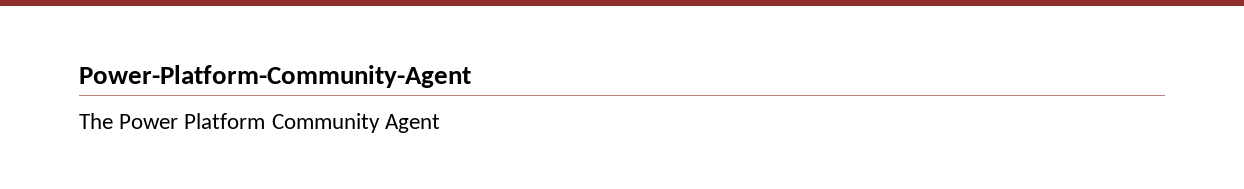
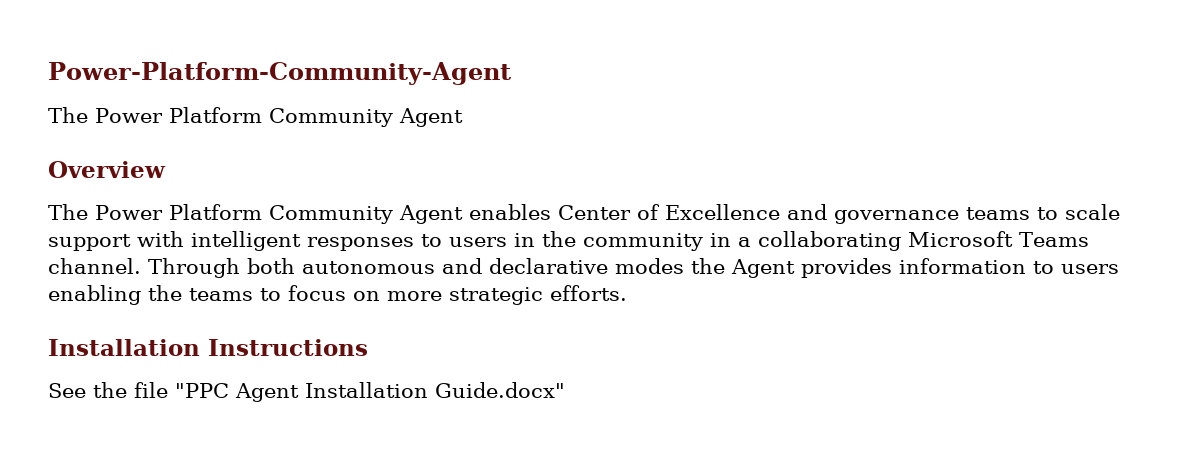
(440, 123) none -> [48,161,166,178] [48,204,1120,224] [48,231,1089,251] [48,258,1119,278] [48,285,627,305] [48,339,368,356] [48,382,565,402] // Overview // The Power Platform Community Agent enables Center of Excellence and governance teams to scale support with intelligent responses to users in the community in a collaborating Microsoft Teams channel. Through both autonomous and declarative modes the Agent provides information to users enabling the teams to focus on more strategic efforts. // Installation Instructions // See the file "PPC Agent Installation Guide.docx"

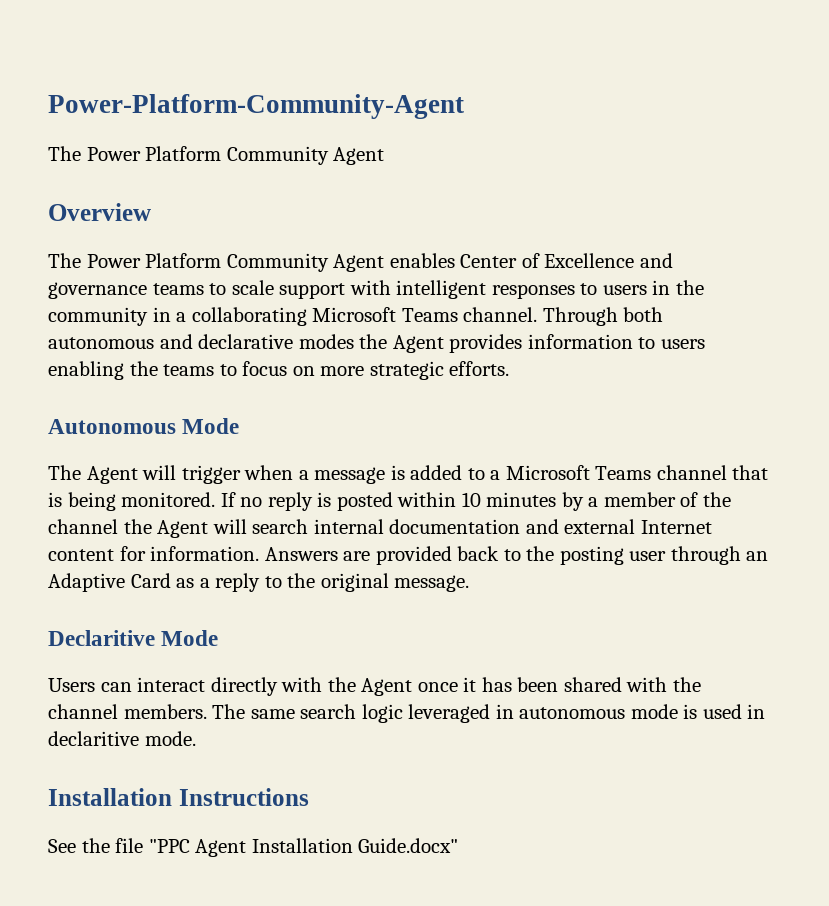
(627, 293) none -> [48,418,240,434] [48,465,769,484] [48,492,732,511] [48,519,712,538] [48,546,769,565] [48,573,470,592] [48,630,219,646] [48,677,701,696] [48,704,766,723] [48,731,196,746] // Autonomous Mode // The Agent will trigger when a message is added to a Microsoft Teams channel that is being monitored. If no reply is posted within 10 minutes by a member of the channel the Agent will search internal documentation and external Internet content for information. Answers are provided back to the posting user through an Adaptive Card as a reply to the original message. // Declaritive Mode // Users can interact directly with the Agent once it has been shared with the channel members. The same search logic leveraged in autonomous mode is used in declaritive mode.

